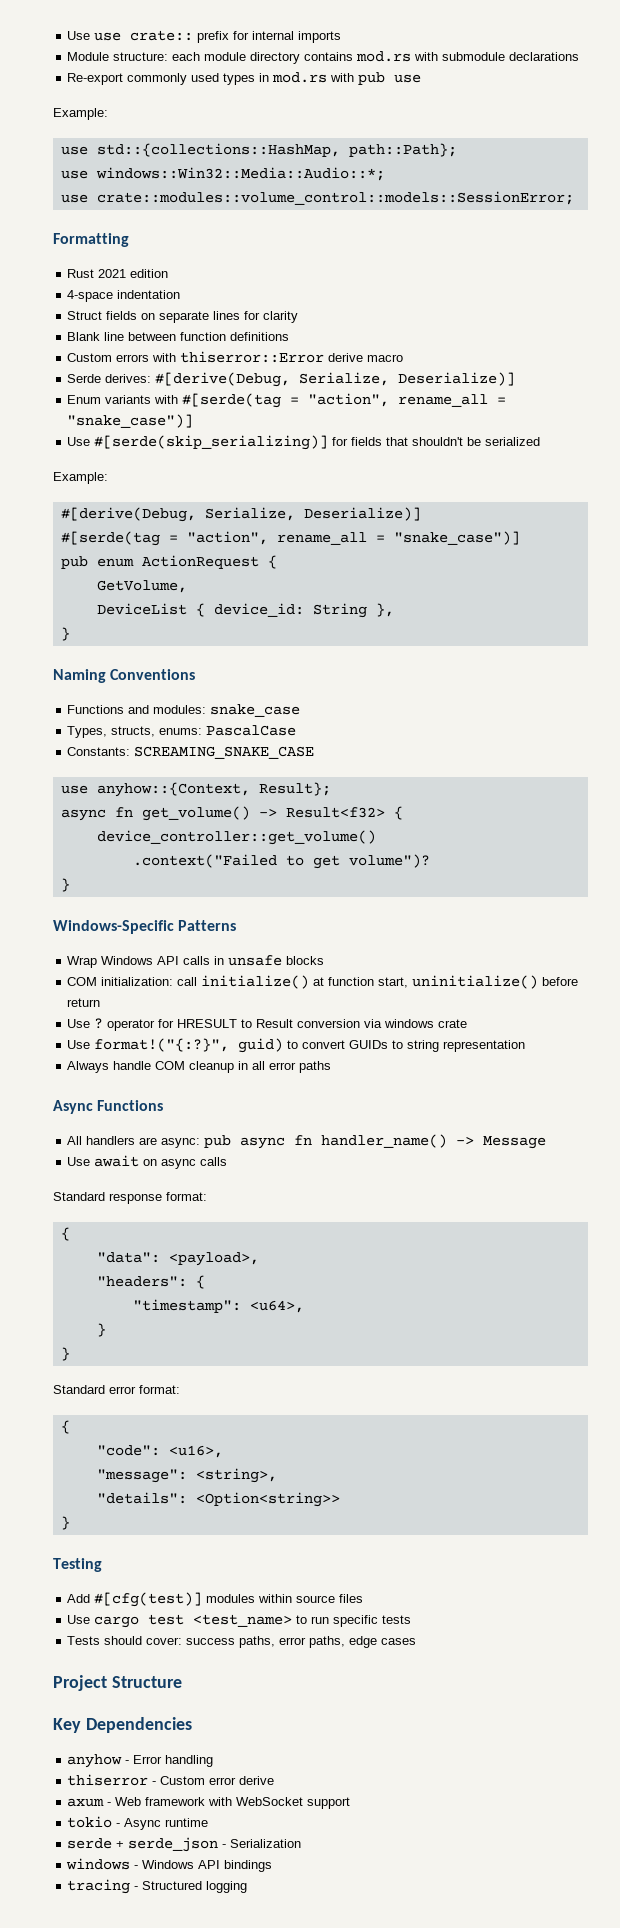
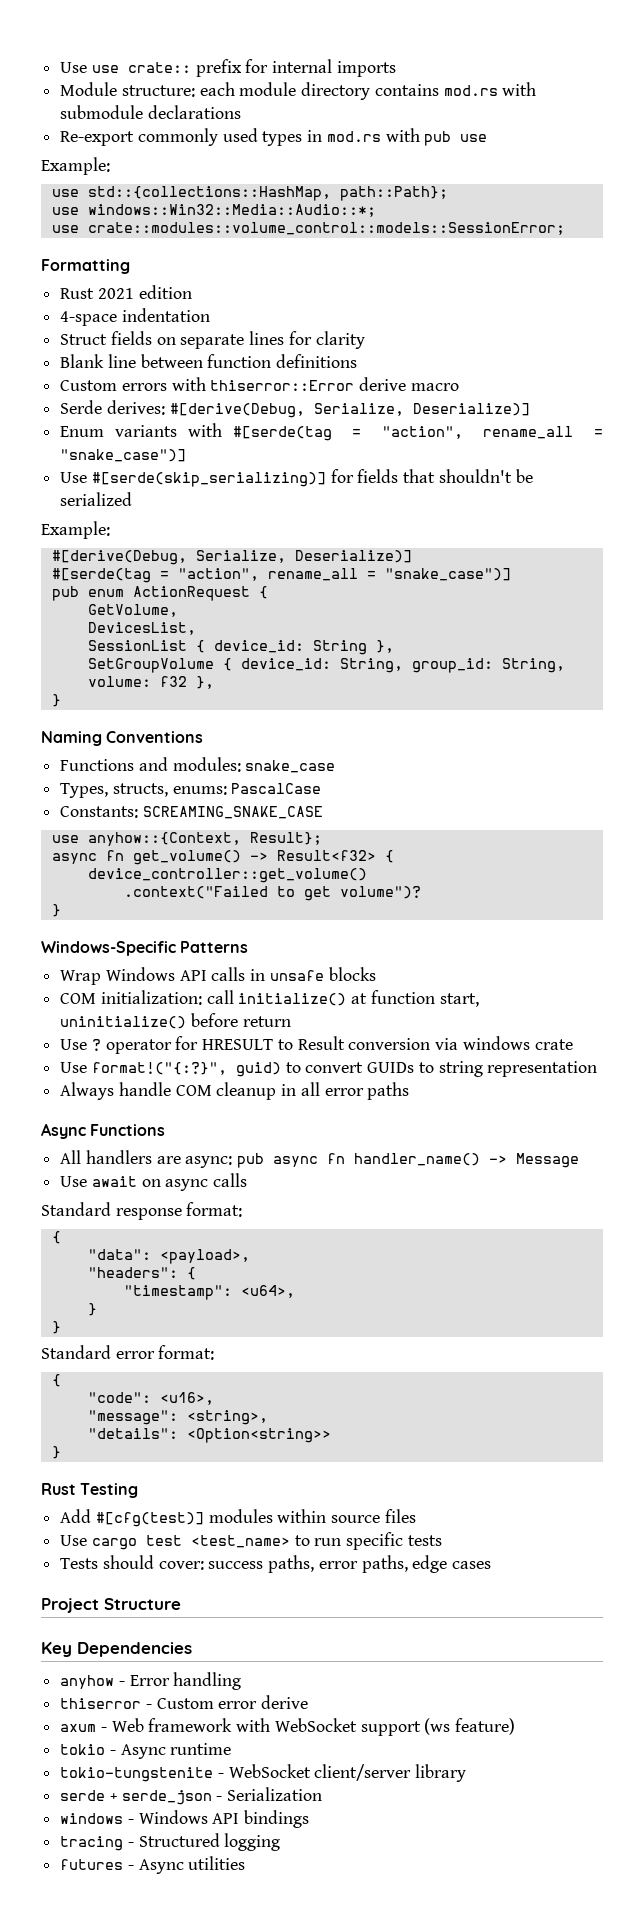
[96,603,187,615] DeviceList -> [87,622,196,635] [87,640,187,651] DevicesList, // SessionList
(394, 610) none -> [87,658,565,673] [87,676,214,689] // SetGroupVolume { device_id: String, group_id: String, volume: f32 },
(70, 1523) none -> [41,1483,76,1495] Rust
(351, 1803) none -> [424,1718,516,1735] (ws feature)
(209, 1822) none -> [60,1764,467,1782] // tokio-tungstenite - WebSocket client/server library
(248, 1887) none -> [60,1856,246,1874] // futures - Async utilities

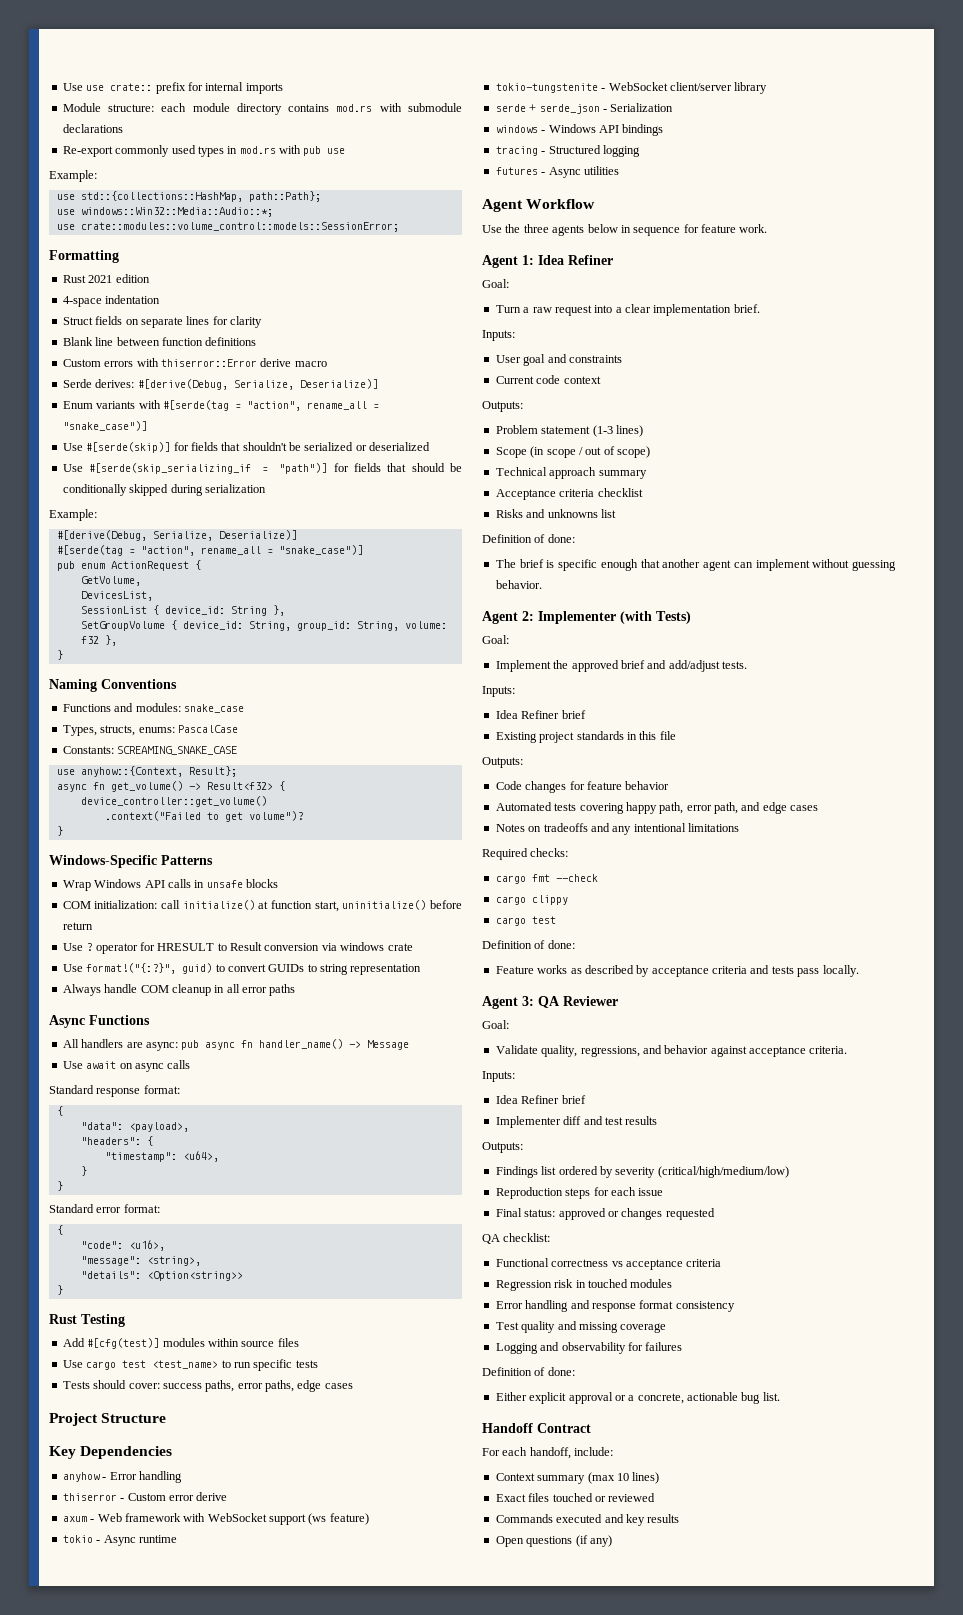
[91,472,326,487] #[serde(skip_serializing)] -> [86,442,171,453] #[serde(skip)]
(133, 499) none -> [355,442,431,451] [62,463,463,474] [62,484,266,496] or deserialized // Use #[serde(skip_serializing_if = "path")] for fields that should be conditionally skipped during serialization
(246, 1863) none -> [482,199,596,212] [482,224,768,236] [482,255,613,268] [482,279,509,288] [495,304,760,316] [482,330,515,341] [495,354,622,366] [495,375,601,384] [482,401,523,412] [495,425,643,437] [495,446,650,458] [495,467,647,479] [495,488,643,500] [495,509,616,518] [482,534,575,543] [495,559,896,571] [495,580,542,589] [482,611,691,624] [482,635,509,644] [495,660,747,672] [482,686,515,697] [495,710,586,719] [495,731,676,743] [482,757,523,768] [495,781,670,793] [495,802,819,814] [495,823,739,835] [482,848,569,860] [495,874,598,884] [495,895,568,905] [495,916,556,926] [482,940,575,949] [495,965,859,977] [482,996,618,1009] [482,1020,509,1029] [495,1045,848,1057] [482,1071,515,1082] [495,1095,586,1104] [495,1116,658,1128] [482,1142,523,1153] [495,1166,789,1178] [495,1187,664,1199] [495,1208,715,1220] [482,1233,551,1244] [495,1258,722,1270] [495,1279,673,1291] [495,1300,735,1312] [495,1321,667,1333] [495,1342,683,1354] [482,1367,575,1376] [495,1392,780,1404] [482,1423,591,1433] [482,1447,614,1459] [495,1472,660,1484] [495,1493,656,1502] [495,1514,680,1526] [495,1535,612,1547] // Agent Workflow // Use the three agents below in sequence for feature work. // Agent 1: Idea Refiner // Goal: // Turn a raw request into a clear implementation brief. // Inputs: // User goal and constraints // Current code context // Outputs: // Problem statement (1-3 lines) // Scope (in scope / out of scope) // Technical approach summary // Acceptance criteria checklist // Risks and unknowns list // Definition of done: // The brief is specific enough that another agent can implement without guessing behavior. // Agent 2: Implementer (with Tests) // Goal: // Implement the approved brief and add/adjust tests. // Inputs: // Idea Refiner brief // Existing project standards in this file // Outputs: // Code changes for feature behavior // Automated tests covering happy path, error path, and edge cases // Notes on tradeoffs and any intentional limitations // Required checks: // cargo fmt --check // cargo clippy // cargo test // Definition of done: // Feature works as described by acceptance criteria and tests pass locally. // Agent 3: QA Reviewer // Goal: // Validate quality, regressions, and behavior against acceptance criteria. // Inputs: // Idea Refiner brief // Implementer diff and test results // Outputs: // Findings list ordered by severity (critical/high/medium/low) // Reproduction steps for each issue // Final status: approved or changes requested // QA checklist: // Functional correctness vs acceptance criteria // Regression risk in touched modules // Error handling and response format consistency // Test quality and missing coverage // Logging and observability for failures // Definition of done: // Either explicit approval or a concrete, actionable bug list. // Handoff Contract // For each handoff, include: // Context summary (max 10 lines) // Exact files touched or reviewed // Commands executed and key results // Open questions (if any)

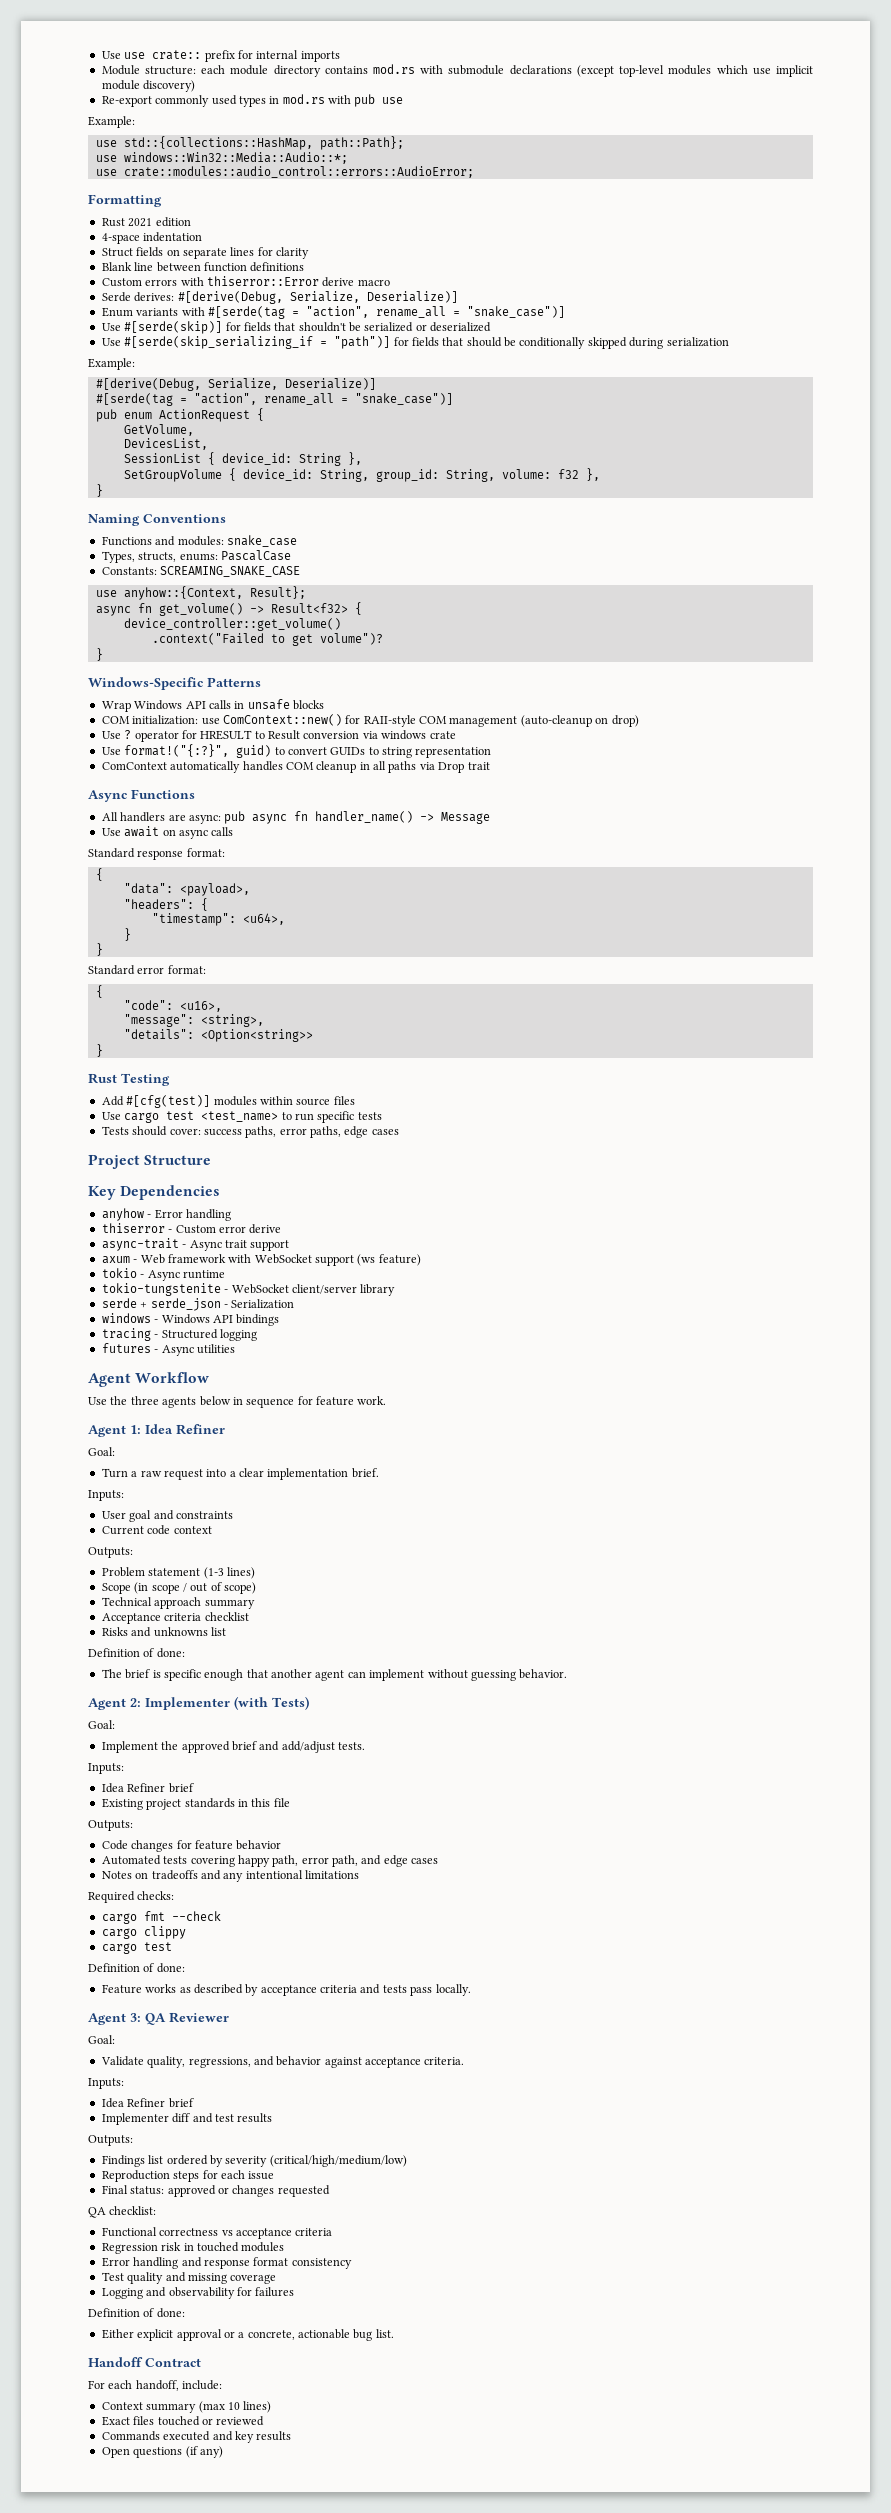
(123, 128) none -> [576,65,813,77] [101,80,196,92] (except top-level modules which use implicit module discovery)
[80,222,399,232] crate::modules::volume_control::models::SessionError; -> [123,166,474,178] crate::modules::audio_control::errors::AudioError;
[161,900,462,912] [62,922,93,930] call initialize() at function start, uninitialize() before return -> [201,714,639,727] use ComContext::new() for RAII-style COM management (auto-cleanup on drop)
[62,984,138,996] Always handle -> [101,761,283,773] ComContext automatically handles
[242,987,267,993] error -> (386, 765) none
(296, 990) none -> [419,762,490,773] via Drop trait
(228, 1496) none -> [101,1238,290,1251] // async-trait - Async trait support

